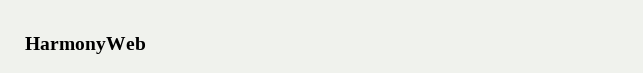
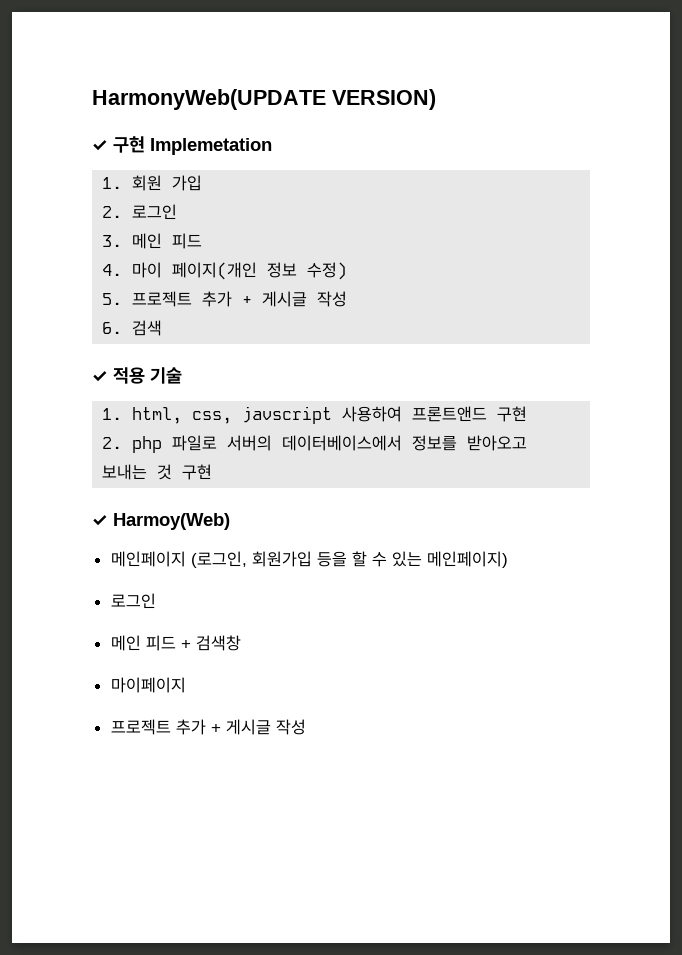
[25,37,146,54] HarmonyWeb -> [92,89,436,110] [92,136,272,155] [102,175,203,191] [102,204,178,220] [102,233,203,249] [102,262,348,280] [102,291,348,307] [102,320,163,336] [92,367,182,384] [102,406,528,424] [102,435,528,453] [102,464,213,480] [92,513,230,530] [110,551,508,568] [110,593,156,609] [110,635,241,651] [110,677,186,693] [110,719,306,735] HarmonyWeb(UPDATE VERSION) // ✓ 구현 Implemetation // 1. 회원 가입 // 2. 로그인 // 3. 메인 피드 // 4. 마이 페이지(개인 정보 수정) // 5. 프로젝트 추가 + 게시글 작성 // 6. 검색 // ✓ 적용 기술 // 1. html, css, javscript 사용하여 프론트앤드 구현 // 2. php 파일로 서버의 데이터베이스에서 정보를 받아오고 보내는 것 구현 // ✓ Harmoy(Web) // 메인페이지 (로그인, 회원가입 등을 할 수 있는 메인페이지) // 로그인 // 메인 피드 + 검색창 // 마이페이지 // 프로젝트 추가 + 게시글 작성

